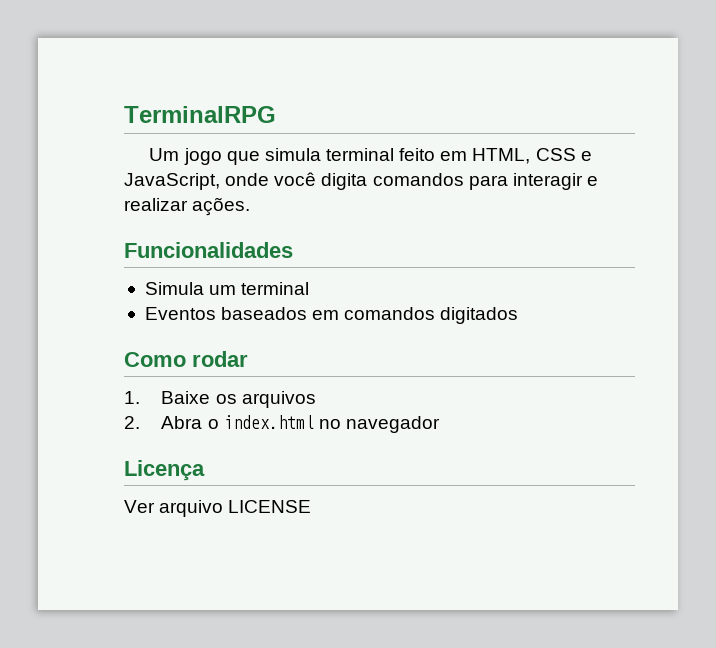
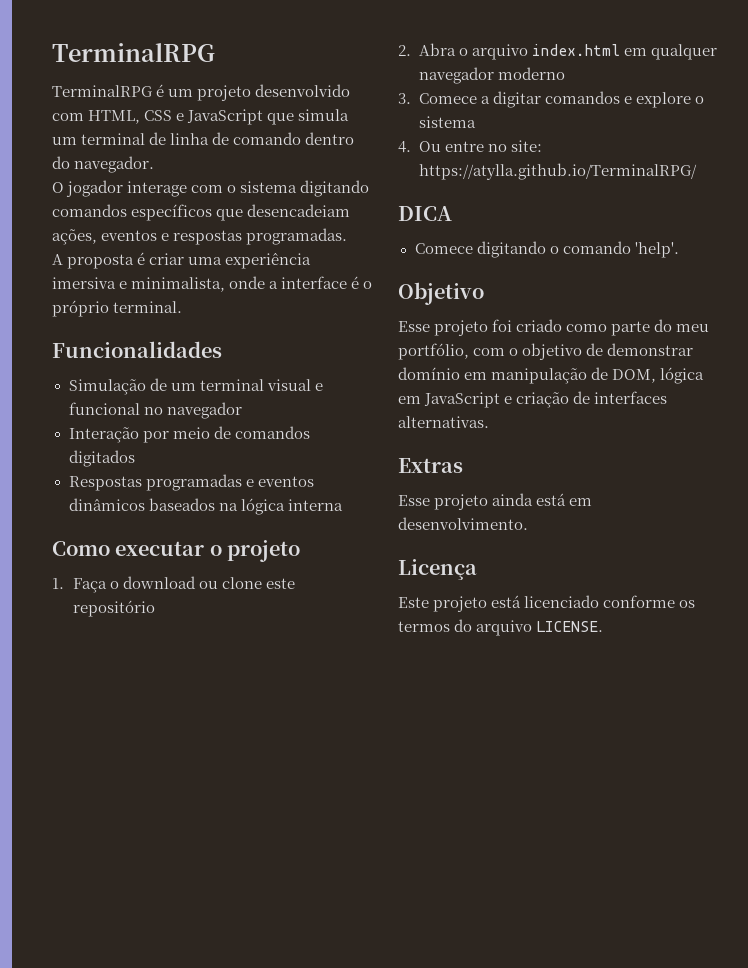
[149,148,592,165] [124,172,598,190] [124,197,251,216] Um jogo que simula terminal feito em HTML, CSS e JavaScript, onde você digita comandos para interagir e realizar ações. -> [52,84,351,101] [52,109,350,125] [52,132,355,145] [52,156,155,173] [52,180,370,197] [52,204,351,221] [52,228,348,245] [52,252,312,269] [52,276,373,292] [52,300,183,317] TerminalRPG é um projeto desenvolvido com HTML, CSS e JavaScript que simula um terminal de linha de comando dentro do navegador. // O jogador interage com o sistema digitando comandos específicos que desencadeiam ações, eventos e respostas programadas. // A proposta é criar uma experiência imersiva e minimalista, onde a interface é o próprio terminal.
[144,282,310,295] [144,307,519,324] [124,351,248,367] [124,391,316,408] [124,415,440,433] [124,460,205,481] [124,500,312,517] Simula um terminal // Eventos baseados em comandos digitados // Como rodar // 1. Baixe os arquivos // 2. Abra o index.html no navegador // Licença // Ver arquivo LICENSE -> [68,378,323,395] [68,402,242,419] [68,426,310,443] [68,450,135,467] [68,474,314,491] [68,498,343,515] [52,540,301,562] [52,576,295,593] [72,600,155,617] [398,43,717,60] [418,67,565,84] [398,91,705,108] [418,116,476,128] [398,140,542,153] [418,163,697,180] [398,206,452,221] [414,241,679,258] [398,282,484,305] [398,319,710,336] [398,343,694,360] [398,367,705,384] [398,391,668,408] [398,416,489,428] [398,458,463,473] [398,493,593,510] [398,517,528,530] [398,559,477,580] [398,595,696,612] [398,619,604,636] Simulação de um terminal visual e funcional no navegador // Interação por meio de comandos digitados // Respostas programadas e eventos dinâmicos baseados na lógica interna // Como executar o projeto // 1. Faça o download ou clone este repositório // 2. Abra o arquivo index.html em qualquer navegador moderno // 3. Comece a digitar comandos e explore o sistema // 4. Ou entre no site: https://atylla.github.io/TerminalRPG/ // DICA // Comece digitando o comando 'help'. // Objetivo // Esse projeto foi criado como parte do meu portfólio, com o objetivo de demonstrar domínio em manipulação de DOM, lógica em JavaScript e criação de interfaces alternativas. // Extras // Esse projeto ainda está em desenvolvimento. // Licença // Este projeto está licenciado conforme os termos do arquivo LICENSE.

